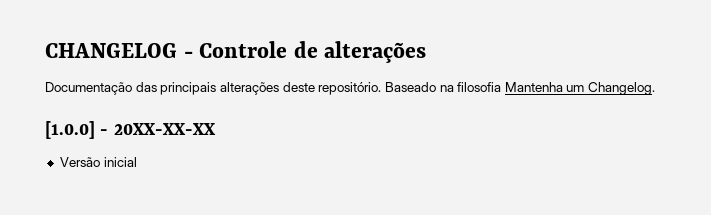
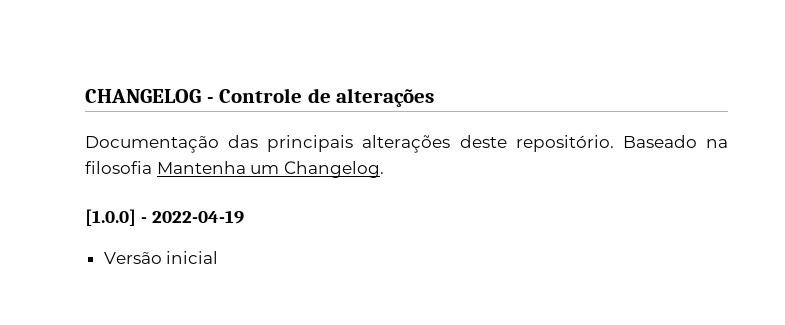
[113,123,216,135] 20XX-XX-XX -> [151,210,244,224] 2022-04-19

